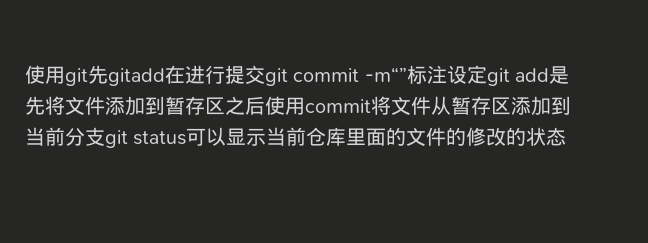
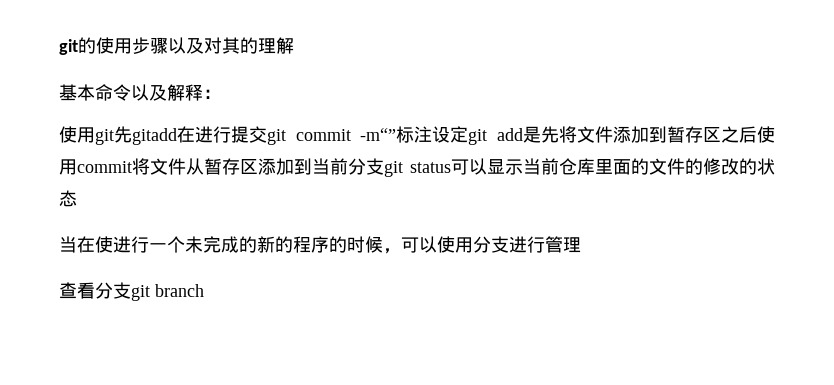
(25, 74) none -> [59,37,294,55] [59,84,221,101] git的使用步骤以及对其的理解 // 基本命令以及解释： //
(567, 136) none -> [59,236,581,254] [59,282,204,301] // 当在使进行一个未完成的新的程序的时候，可以使用分支进行管理 // 查看分支git branch

